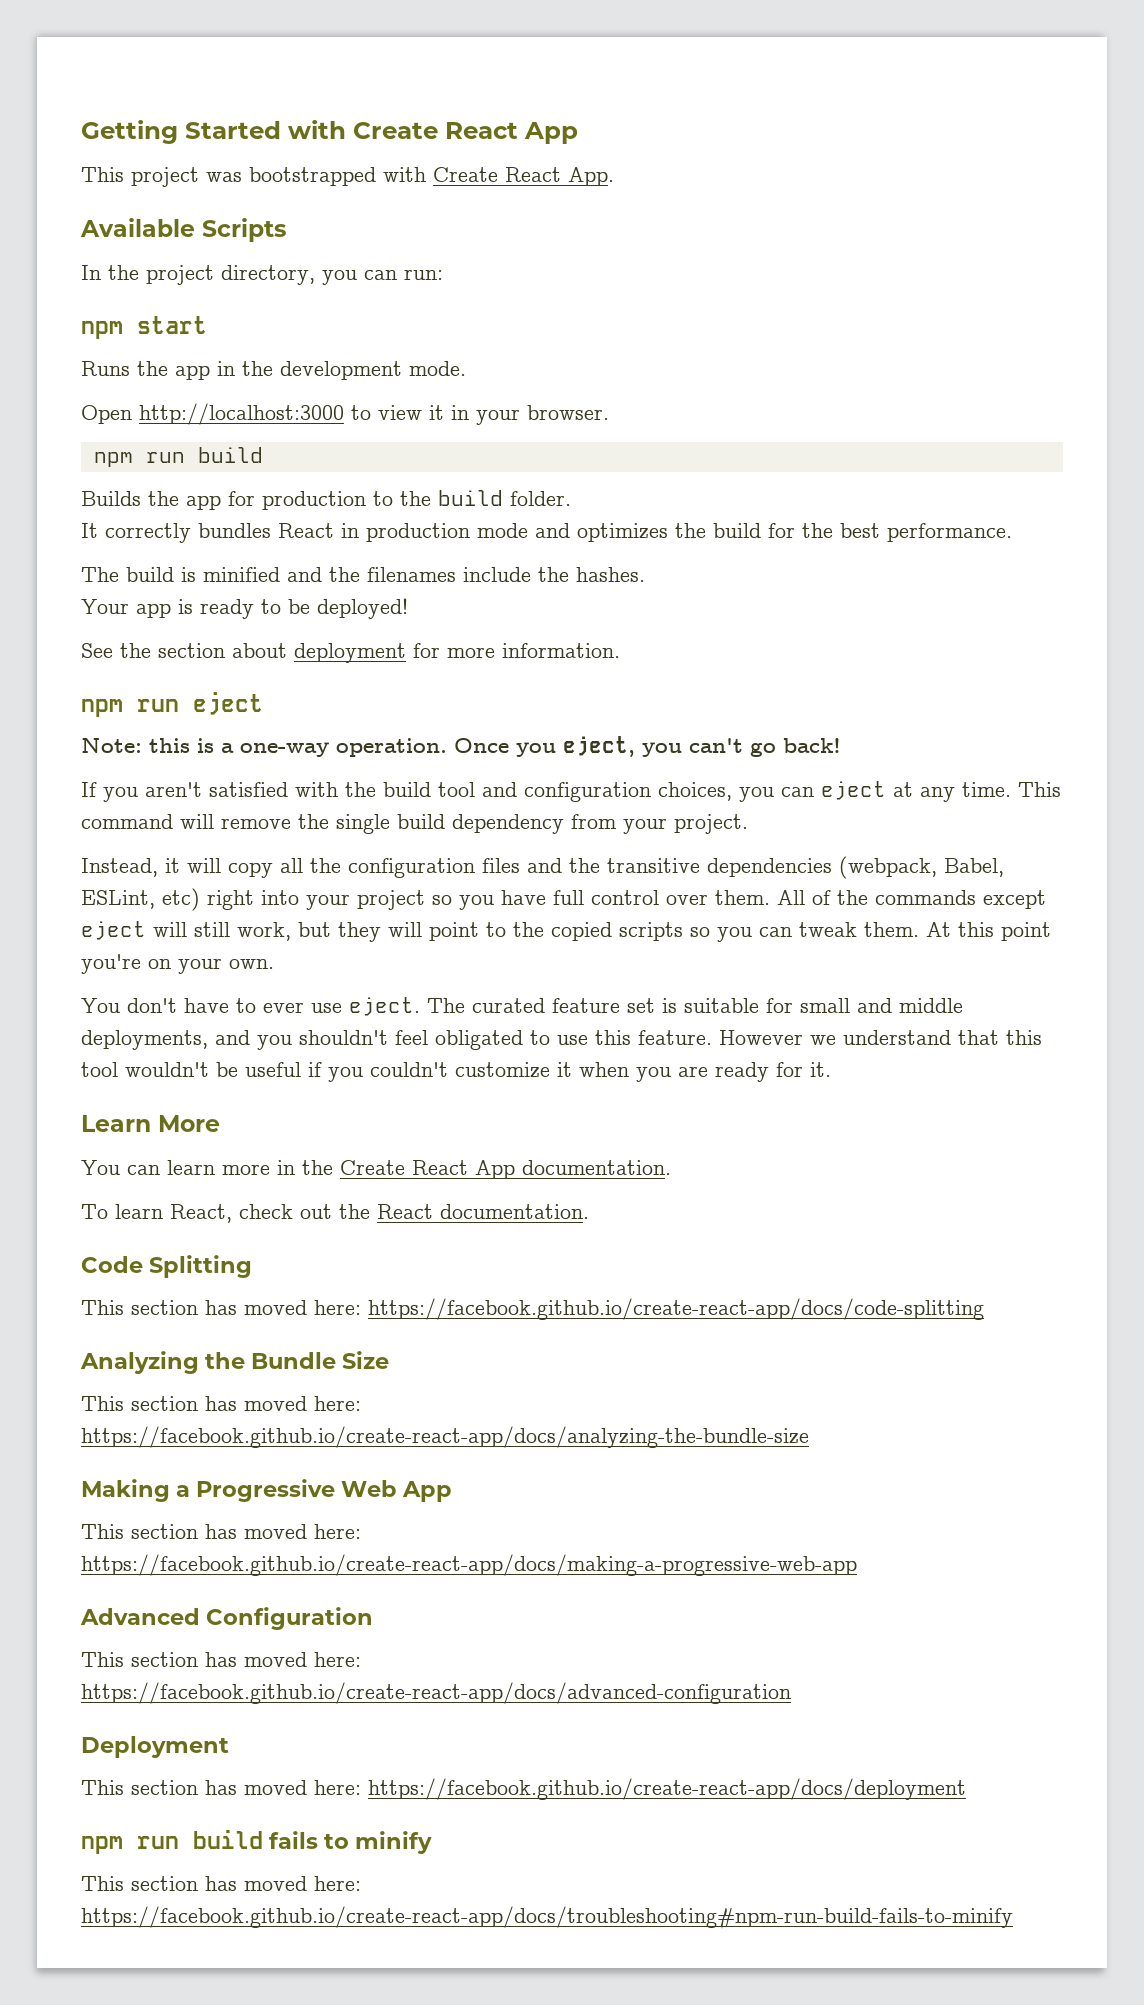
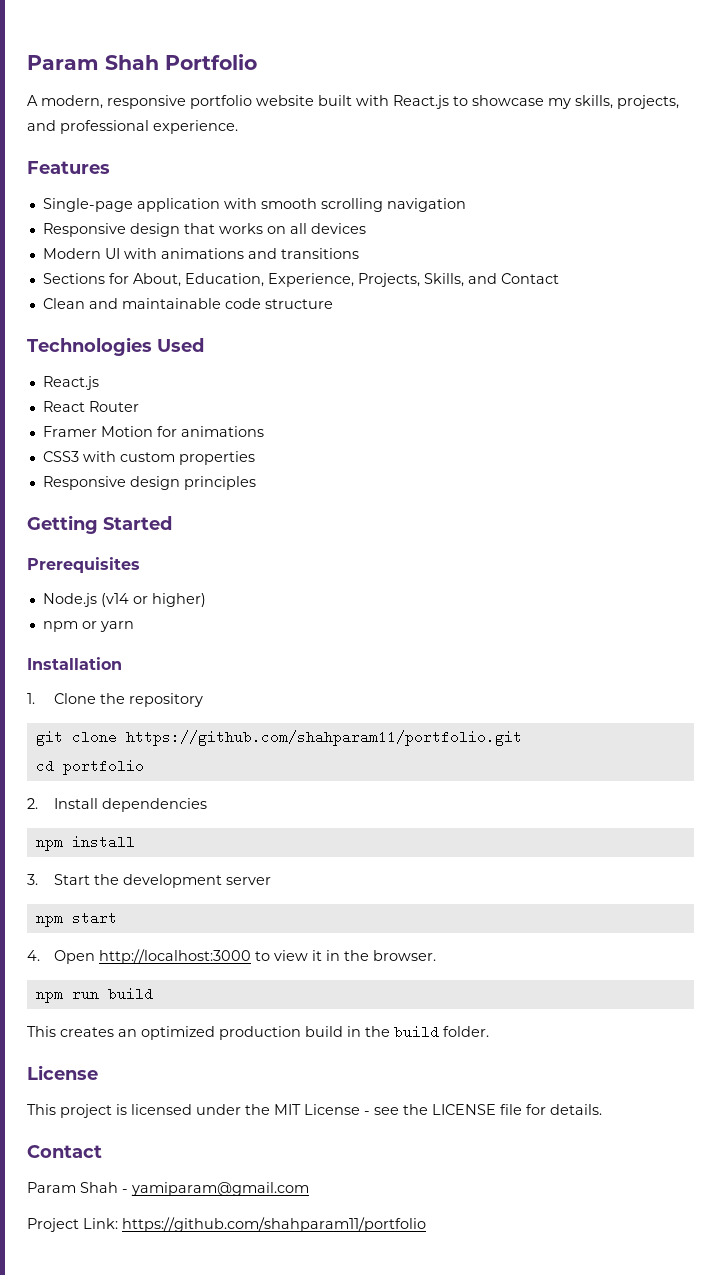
[81,120,578,144] [81,167,614,187] [80,218,286,242] [81,265,443,285] [81,316,207,339] [81,361,466,380] Getting Started with Create React App // This project was bootstrapped with Create React App. // Available Scripts // In the project directory, you can run: // npm start // Runs the app in the development mode. // -> [27,54,257,70] [27,95,679,109] [27,120,238,134] [27,161,110,174] [42,198,466,212] [42,223,366,237] [42,248,359,259] [42,273,559,287] [42,298,333,309] [27,337,204,356] [42,376,99,390] [42,401,139,412] [42,426,264,437] [42,451,255,465] [42,476,256,490] [27,515,172,534] [27,557,140,573] [42,593,206,607] [42,621,134,632] [27,657,122,670] [27,693,204,707] [35,730,522,746] [35,759,144,775] [27,798,208,812] [35,835,135,851] [27,874,272,888] [35,911,117,927] [27,950,40,961] Param Shah Portfolio // A modern, responsive portfolio website built with React.js to showcase my skills, projects, and professional experience. // Features // Single-page application with smooth scrolling navigation // Responsive design that works on all devices // Modern UI with animations and transitions // Sections for About, Education, Experience, Projects, Skills, and Contact // Clean and maintainable code structure // Technologies Used // React.js // React Router // Framer Motion for animations // CSS3 with custom properties // Responsive design principles // Getting Started // Prerequisites // Node.js (v14 or higher) // npm or yarn // Installation // 1. Clone the repository // git clone https://github.com/shahparam11/portfolio.git // cd portfolio // 2. Install dependencies // npm install // 3. Start the development server // npm start // 4.
[476,409,520,425] your -> [344,950,370,961] the
[81,490,571,510] [81,523,1012,543] [81,567,645,582] [81,598,408,619] [81,643,620,663] [81,692,263,717] [81,736,841,757] [81,781,1061,802] [81,814,748,834] [81,856,1004,879] [81,888,1046,911] [81,921,1051,942] [81,954,274,974] [81,997,963,1016] [81,1030,1042,1050] [81,1062,831,1082] [81,1115,220,1132] [81,1160,671,1179] [81,1204,589,1223] [81,1255,253,1278] [81,1298,984,1320] [80,1351,390,1374] [81,1396,361,1411] [81,1426,809,1448] [81,1479,453,1502] [81,1524,361,1539] [81,1554,857,1576] [80,1607,374,1630] [81,1652,361,1667] [81,1682,791,1704] [81,1736,229,1758] [81,1778,966,1800] [81,1830,433,1854] [81,1876,361,1891] [81,1906,1013,1930] Builds the app for production to the build folder. // It correctly bundles React in production mode and optimizes the build for the best performance. // The build is minified and the filenames include the hashes. // Your app is ready to be deployed! // See the section about deployment for more information. // npm run eject // Note: this is a one-way operation. Once you eject, you can't go back! // If you aren't satisfied with the build tool and configuration choices, you can eject at any time. This command will remove the single build dependency from your project. // Instead, it will copy all the configuration files and the transitive dependencies (webpack, Babel, ESLint, etc) right into your project so you have full control over them. All of the commands except eject will still work, but they will point to the copied scripts so you can tweak them. At this point you're on your own. // You don't have to ever use eject. The curated feature set is suitable for small and middle deployments, and you shouldn't feel obligated to use this feature. However we understand that this tool wouldn't be useful if you couldn't customize it when you are ready for it. // Learn More // You can learn more in the Create React App documentation. // To learn React, check out the React documentation. // Code Splitting // This section has moved here: https://facebook.github.io/create-react-app/docs/code-splitting // Analyzing the Bundle Size // This section has moved here: https://facebook.github.io/create-react-app/docs/analyzing-the-bundle-size // Making a Progressive Web App // This section has moved here: https://facebook.github.io/create-react-app/docs/making-a-progressive-web-app // Advanced Configuration // This section has moved here: https://facebook.github.io/create-react-app/docs/advanced-configuration // Deployment // This section has moved here: https://facebook.github.io/create-react-app/docs/deployment // npm run build fails to minify // This section has moved here: https://facebook.github.io/create-react-app/docs/troubleshooting#npm-run-build-fails-to-minify -> [27,1025,489,1040] [27,1065,98,1080] [27,1104,602,1118] [27,1145,102,1158] [27,1182,309,1196] [27,1217,426,1232] This creates an optimized production build in the build folder. // License // This project is licensed under the MIT License - see the LICENSE file for details. // Contact // Param Shah - yamiparam@gmail.com // Project Link: https://github.com/shahparam11/portfolio

